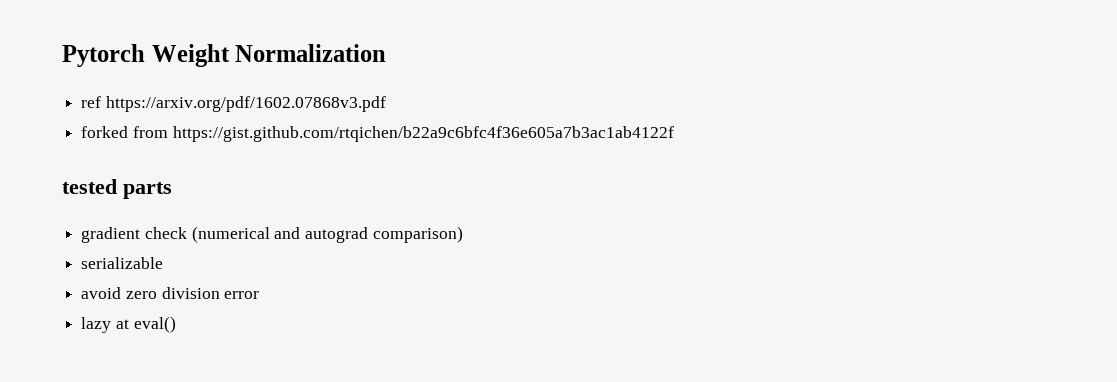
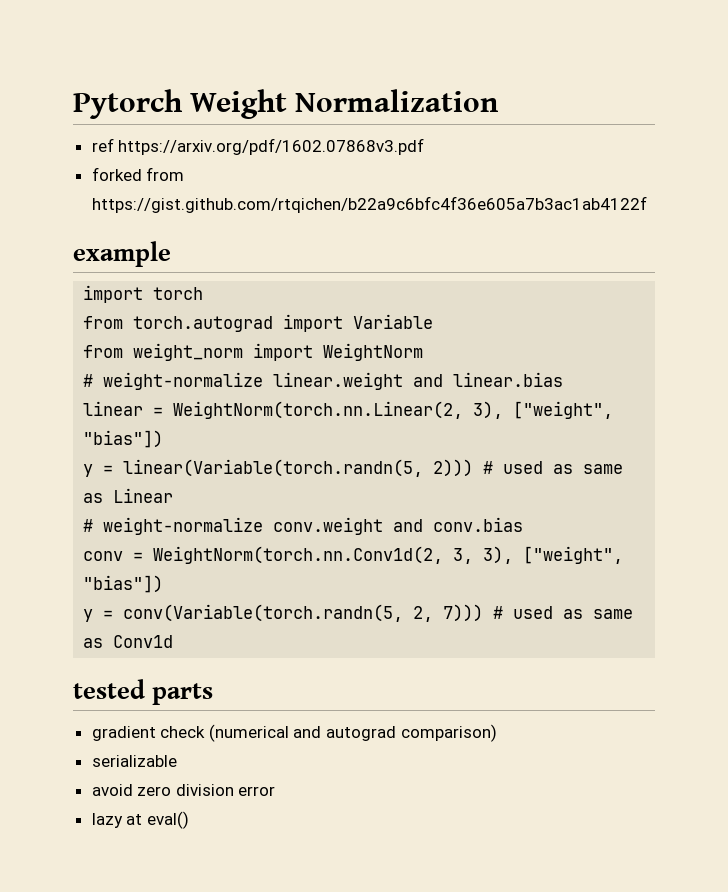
(674, 134) none -> [73,241,171,267] [83,285,204,303] [83,314,434,332] [83,343,424,361] [83,372,564,390] [83,401,614,419] [83,430,164,448] [83,459,624,477] [83,488,174,503] [83,517,524,535] [83,546,624,564] [83,575,164,593] [83,604,634,622] [83,635,174,648] // example // import torch // from torch.autograd import Variable // from weight_norm import WeightNorm // # weight-normalize linear.weight and linear.bias // linear = WeightNorm(torch.nn.Linear(2, 3), ["weight", "bias"]) // y = linear(Variable(torch.randn(5, 2))) # used as same as Linear // # weight-normalize conv.weight and conv.bias // conv = WeightNorm(torch.nn.Conv1d(2, 3, 3), ["weight", "bias"]) // y = conv(Variable(torch.randn(5, 2, 7))) # used as same as Conv1d

